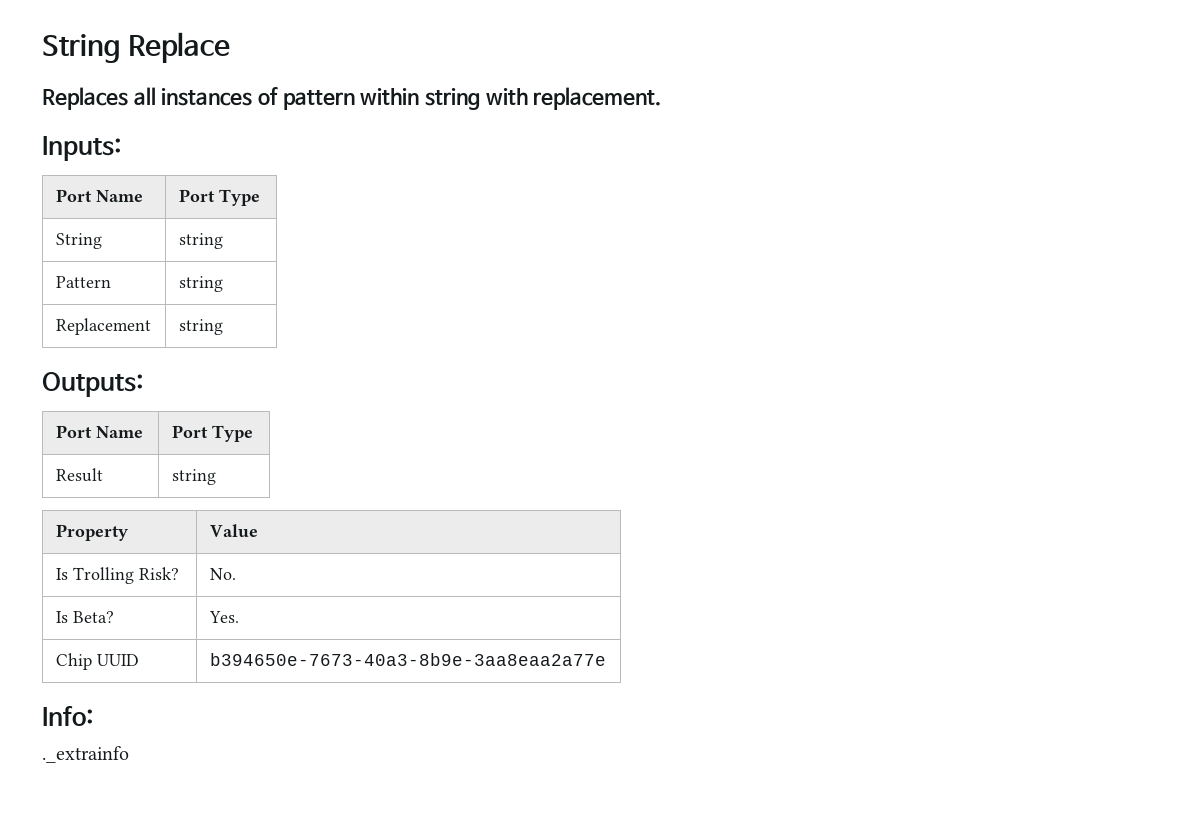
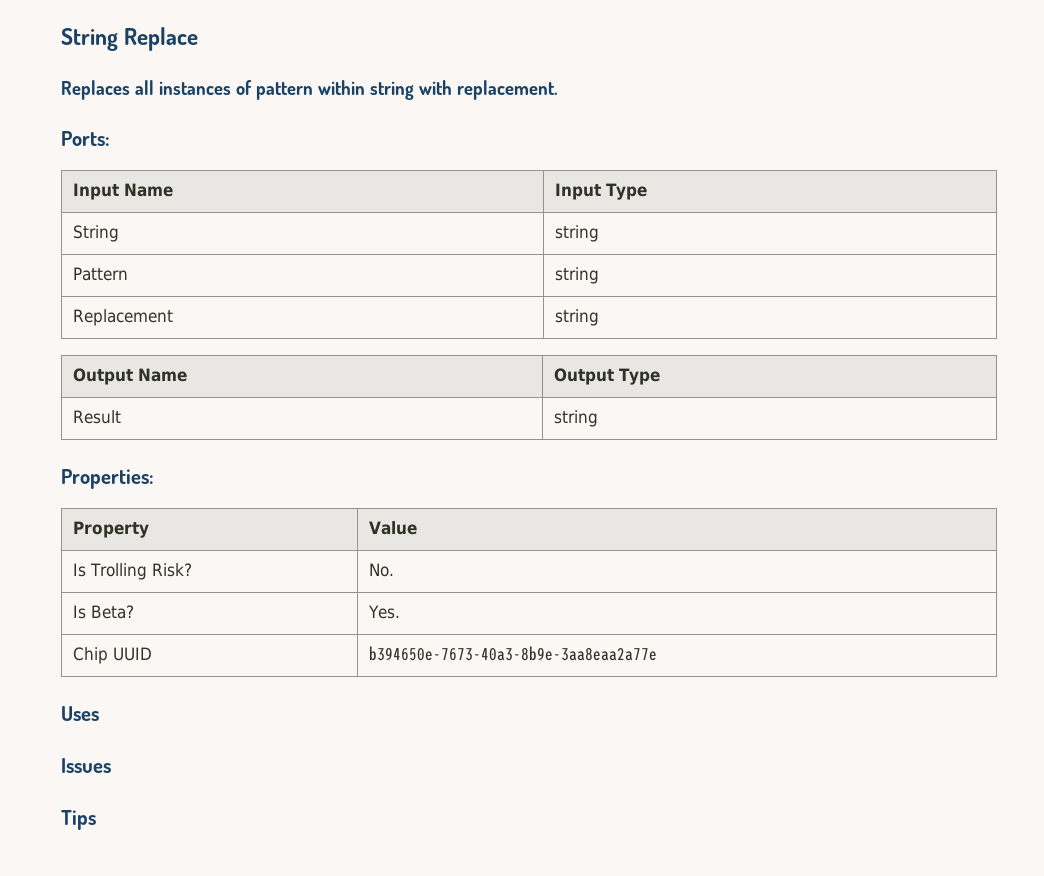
[42,136,121,161] [55,189,143,202] [178,189,215,202] Inputs: // Port Name | Port -> [61,131,110,146] [72,183,173,200] [554,183,601,200] Ports: // Input Name | Input
[42,372,143,397] [55,425,143,438] [171,425,208,438] // Outputs: // Port Name | Port -> [72,368,187,385] [553,368,614,385] // Output Name | Output
(216, 477) none -> [61,469,154,489] // Properties:
[42,706,93,726] [42,746,129,763] Info: // ._extrainfo -> [61,706,99,721] [61,758,111,773] [61,810,96,830] Uses // Issues // Tips

